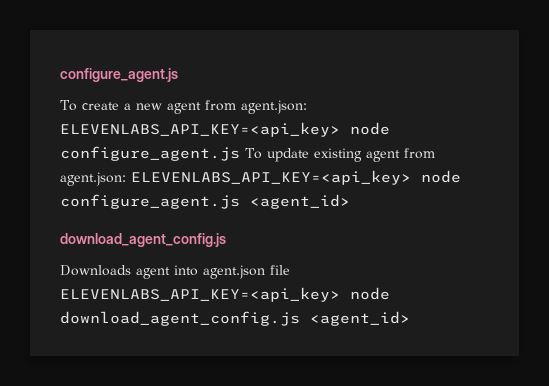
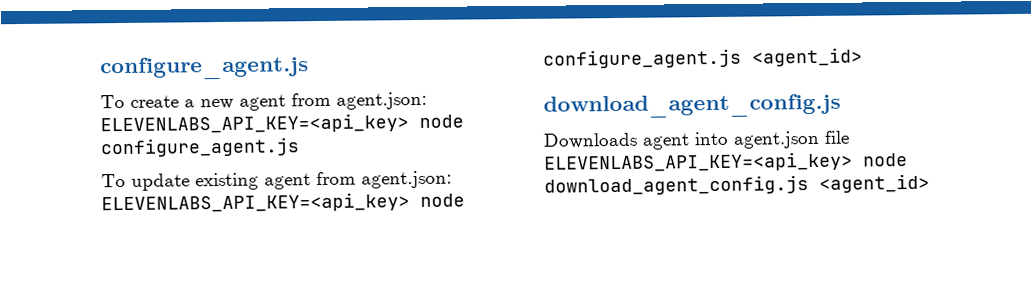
(240, 153) none -> (300, 147) //

